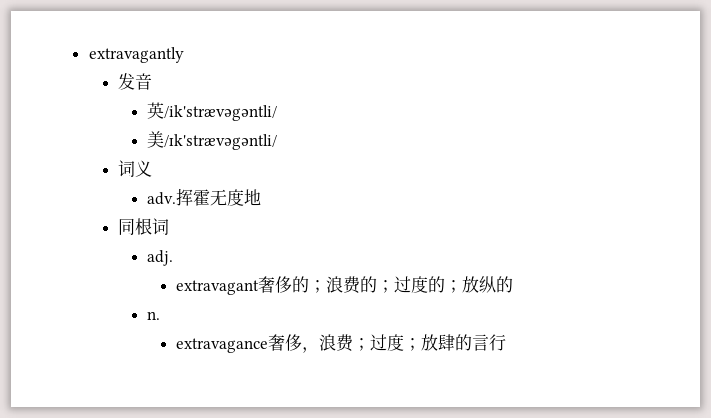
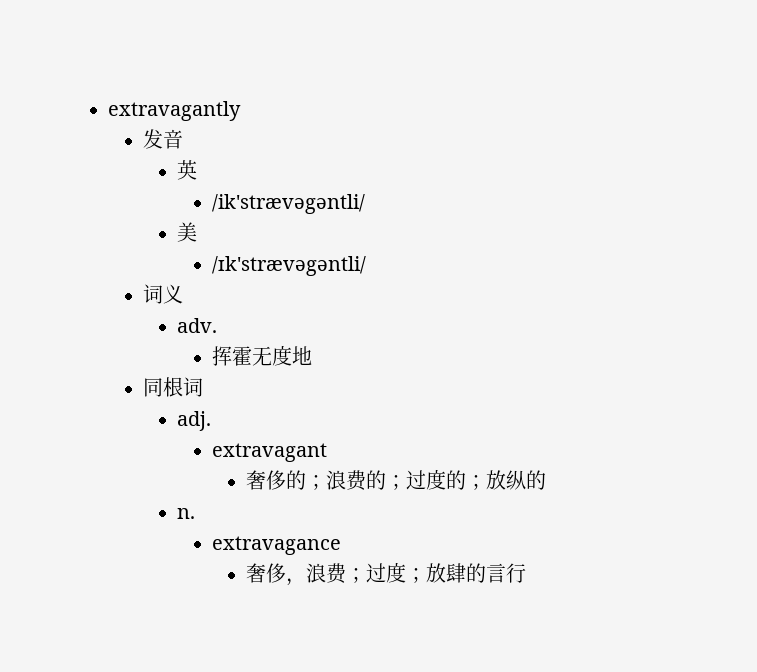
(165, 110) none -> (198, 170) //
(165, 139) none -> (198, 232) //
(177, 198) none -> (218, 325) //
(260, 287) none -> (327, 452) //
(269, 345) none -> (341, 545) //

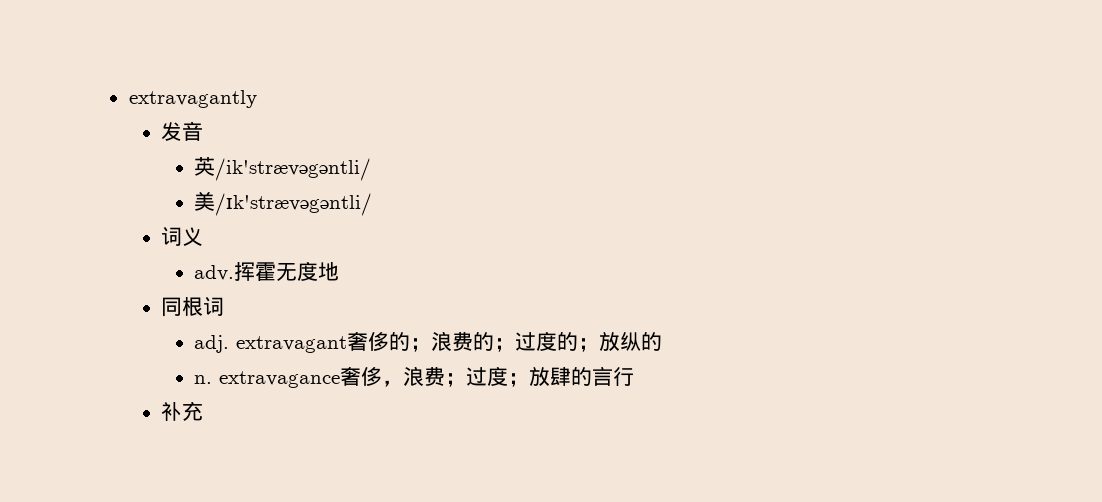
(198, 170) // -> (216, 166) none
(198, 232) // -> (216, 201) none
(218, 325) // -> (235, 273) none
(212, 421) // -> (230, 344) none
(327, 452) // -> (348, 344) none
(196, 513) // -> (213, 379) none
(341, 545) // -> (341, 379) none
(527, 573) none -> [161,401,204,421] // 补充

